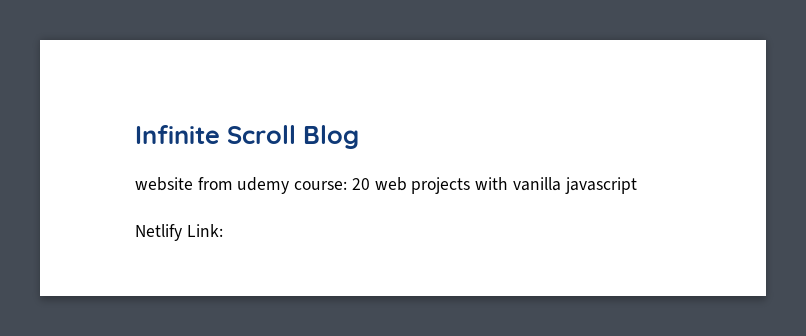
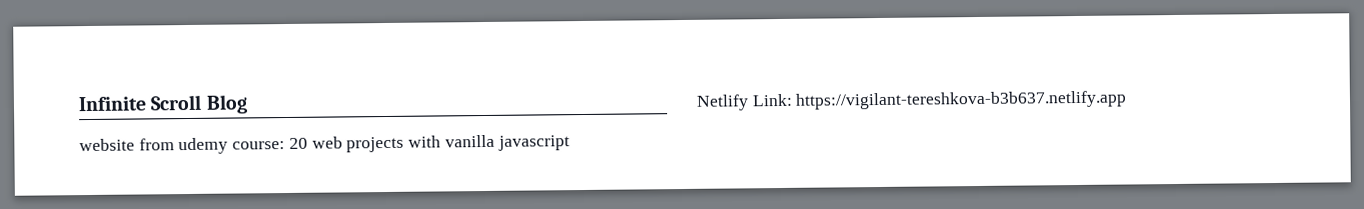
(223, 230) none -> [795,90,1128,110] https://vigilant-tereshkova-b3b637.netlify.app

